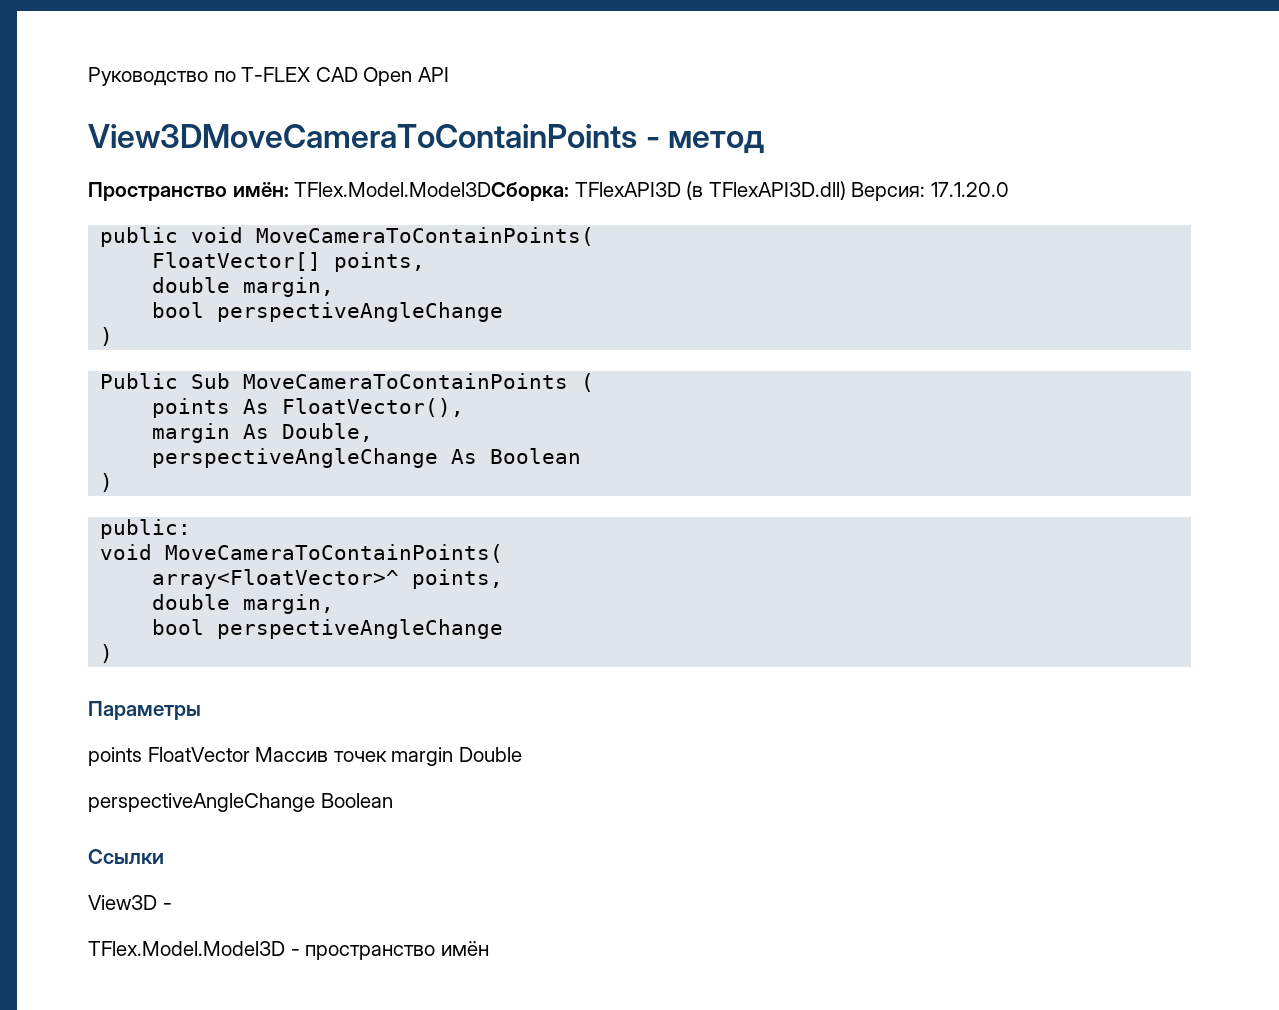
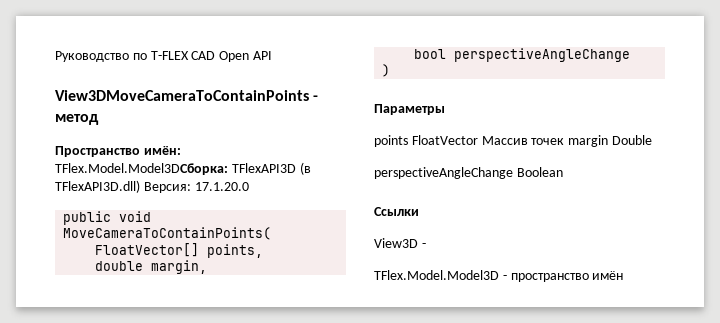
[100,373,595,392] [152,398,465,418] [152,423,374,443] [152,448,582,468] [100,473,114,492] [100,519,192,539] [100,544,504,563] [152,569,504,589] [152,594,335,614] [152,619,504,639] [100,644,114,663] // Public Sub MoveCameraToContainPoints ( // points As FloatVector(), // margin As Double, // perspectiveAngleChange As Boolean // ) // public: // void MoveCameraToContainPoints( // array<FloatVector>^ points, // double margin, // bool perspectiveAngleChange // ) -> (391, 70) none

